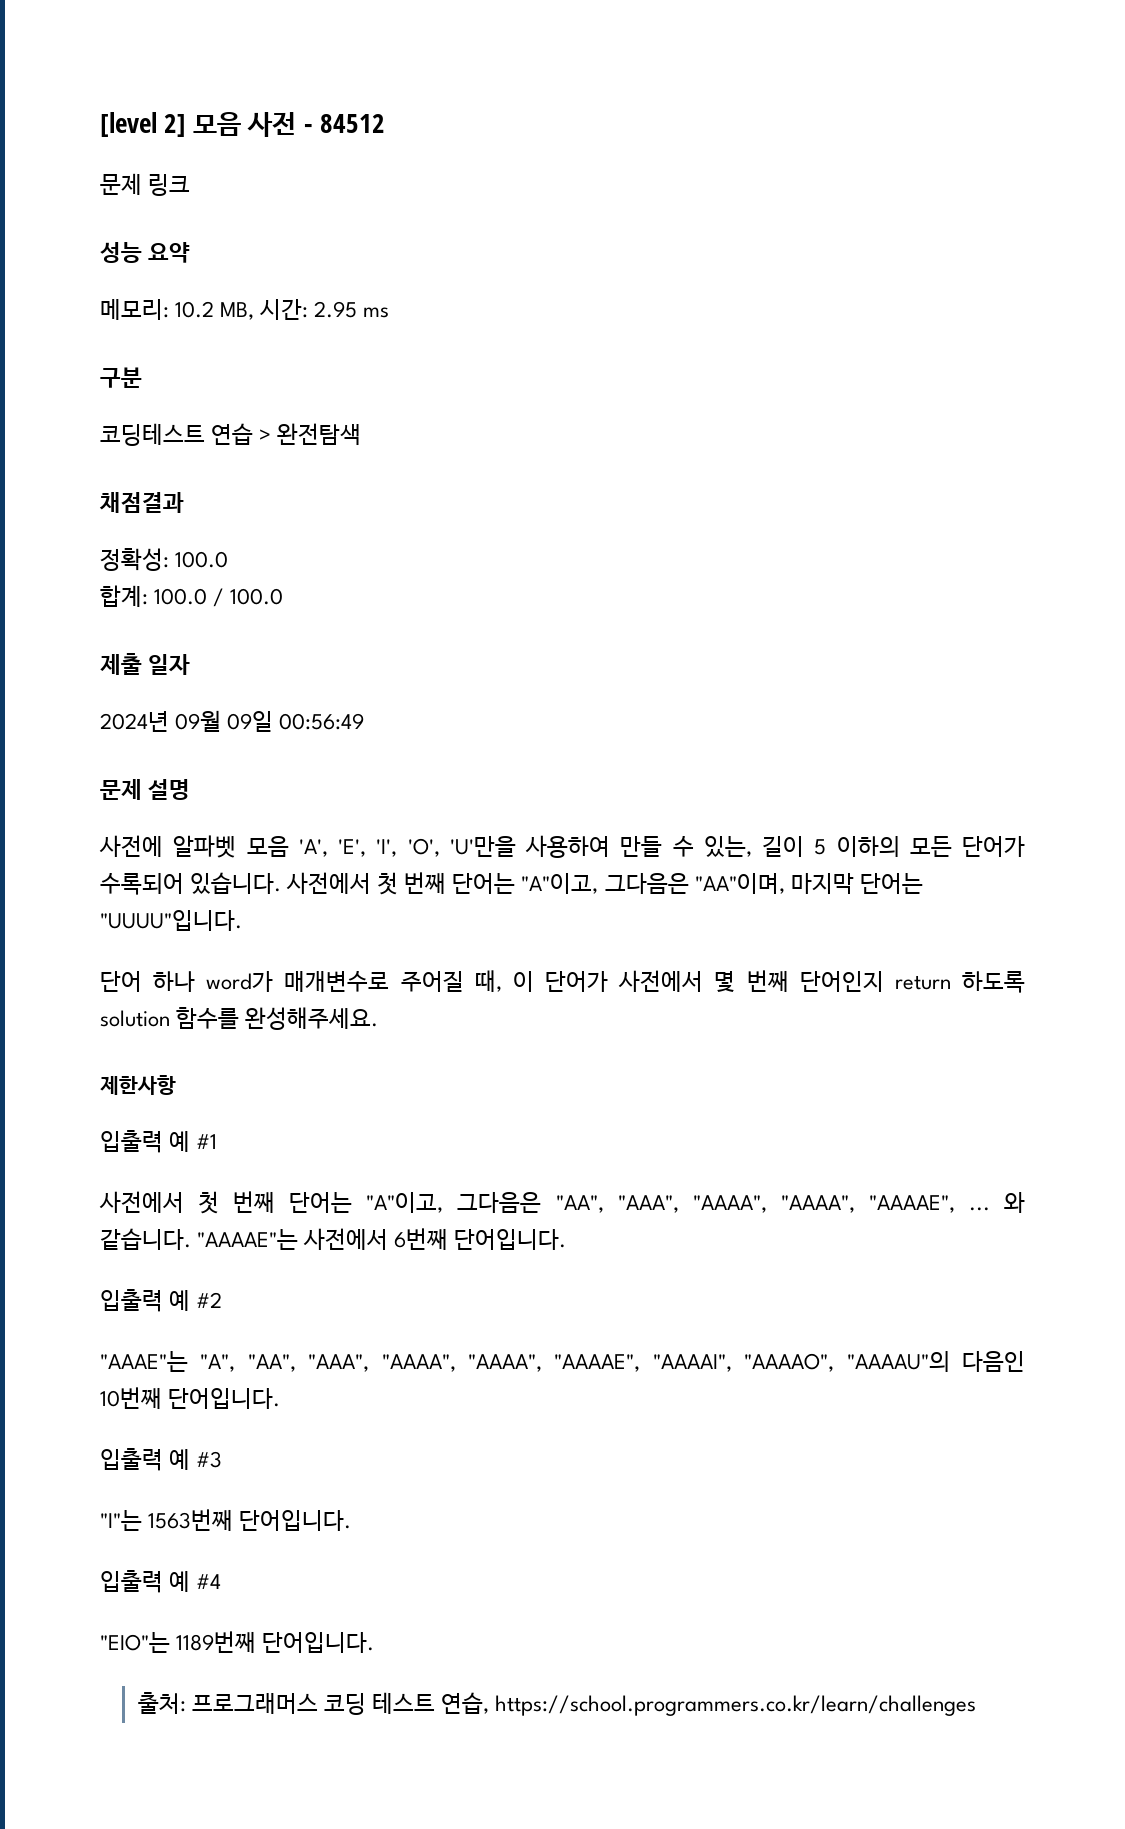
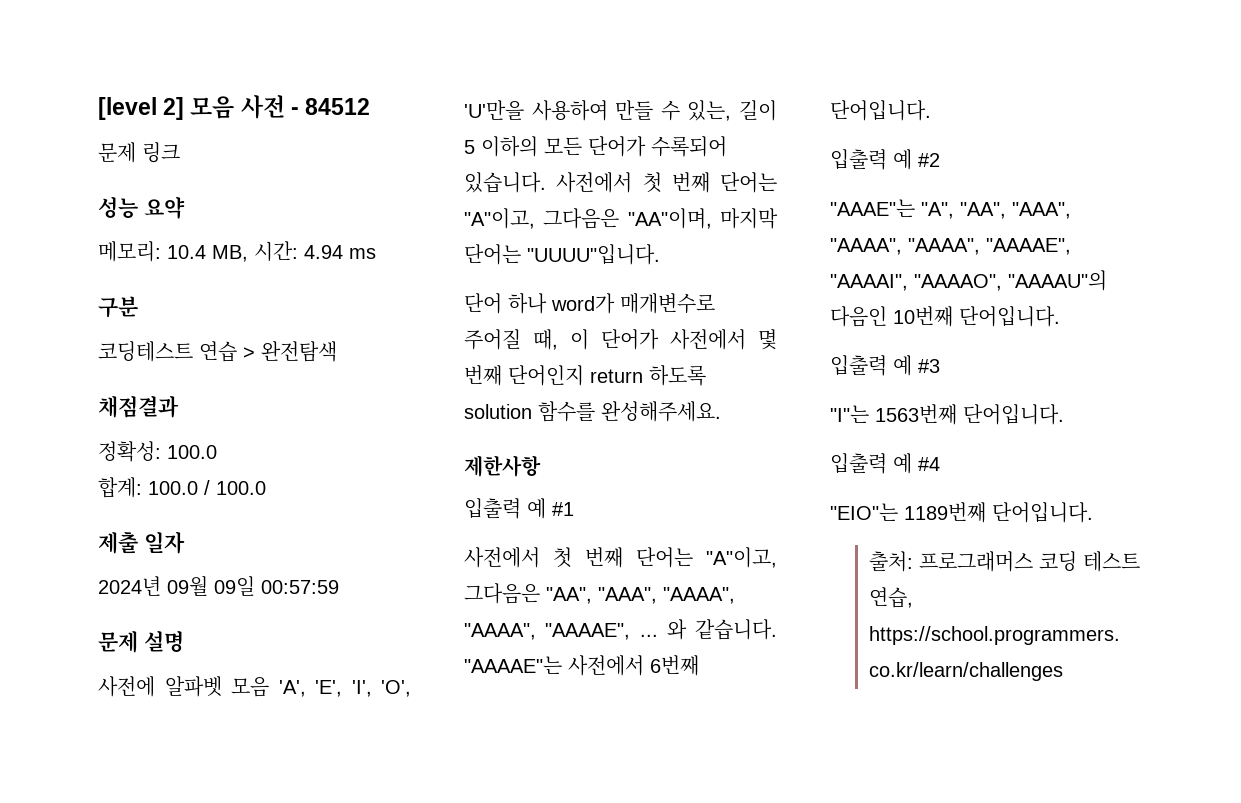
[175,301,215,318] 10.2 -> [167,245,206,259] 10.4
[314,301,358,318] 2.95 -> [304,245,343,259] 4.94
[279,713,365,730] 00:56:49 -> [261,580,339,594] 00:57:59

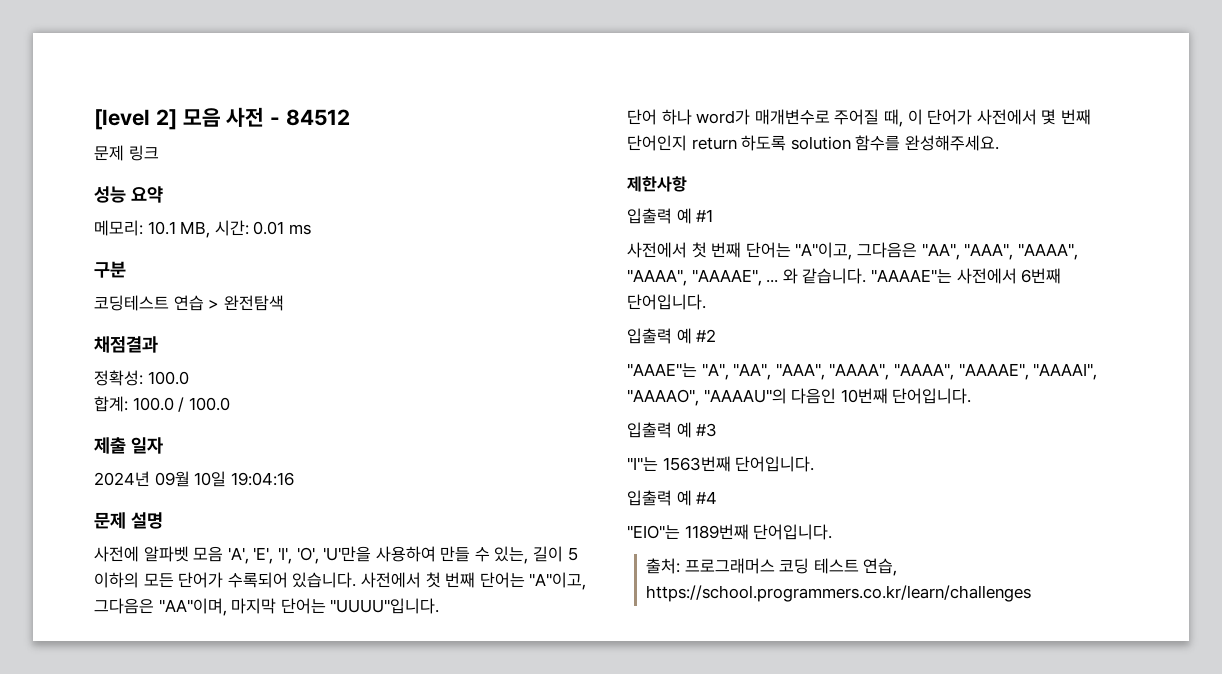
[167,245,206,259] 10.4 -> [147,221,176,235] 10.1
[304,245,343,259] 4.94 -> [253,221,285,235] 0.01
[214,576,339,596] 09일 00:57:59 -> [194,471,294,487] 10일 19:04:16

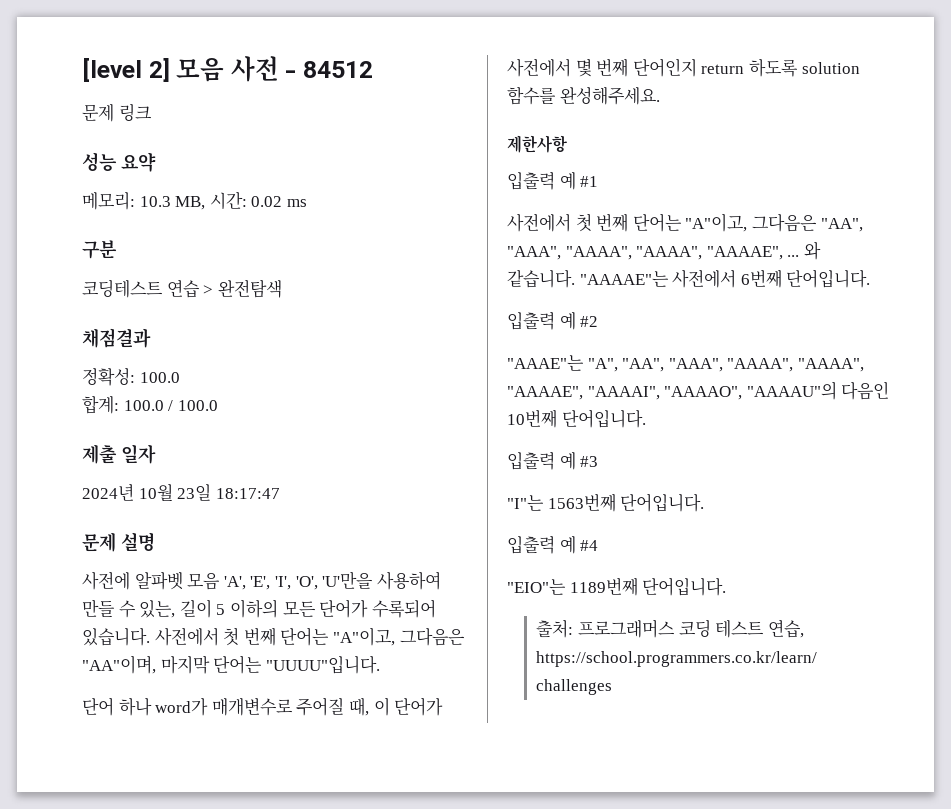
[147,221,176,235] 10.1 -> [139,196,171,207] 10.3
[253,221,285,235] 0.01 -> [251,196,283,207] 0.02
[154,471,294,487] 09월 10일 19:04:16 -> [138,484,280,501] 10월 23일 18:17:47

